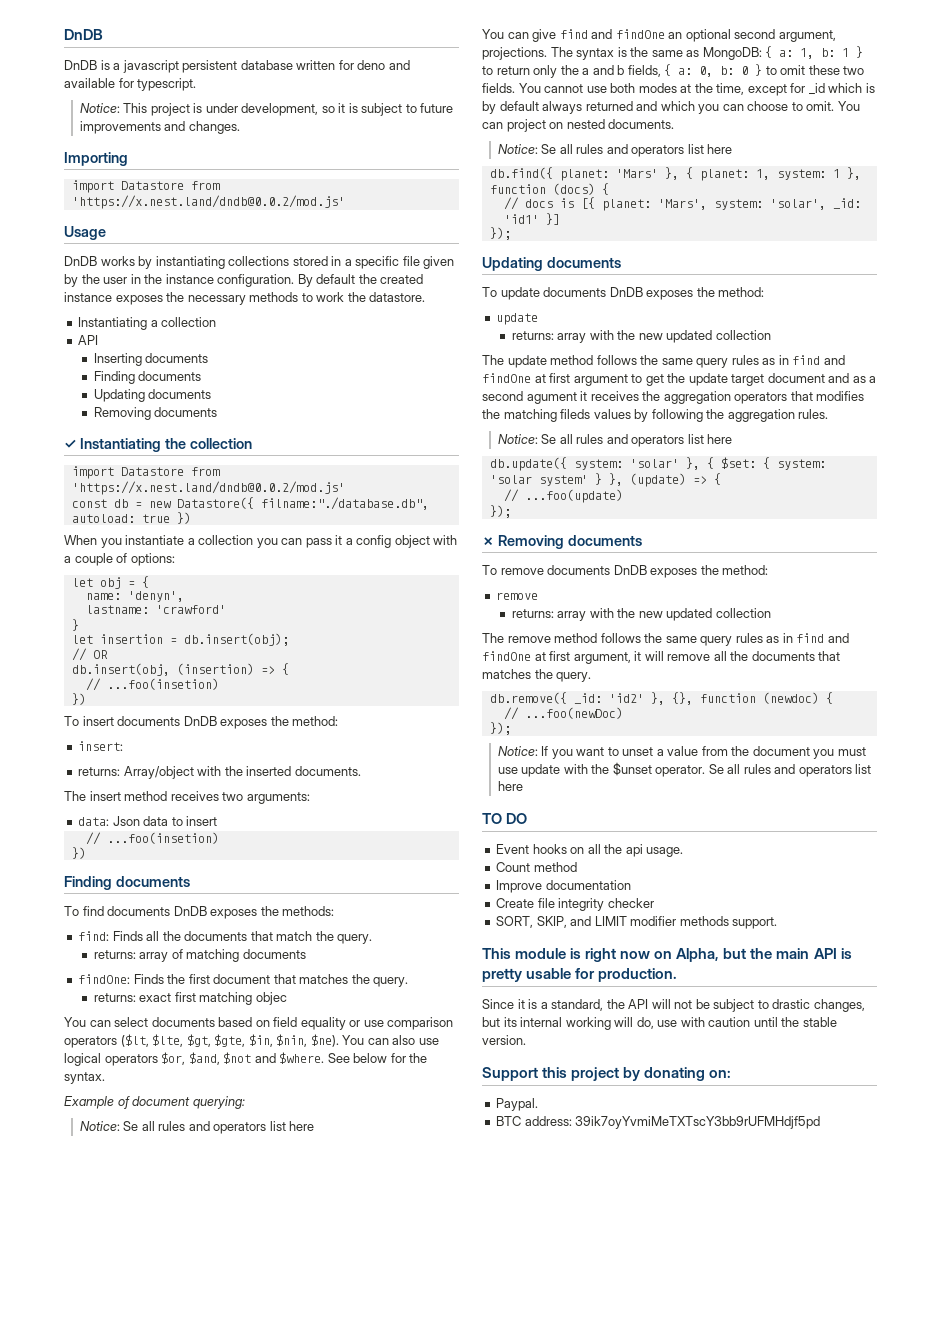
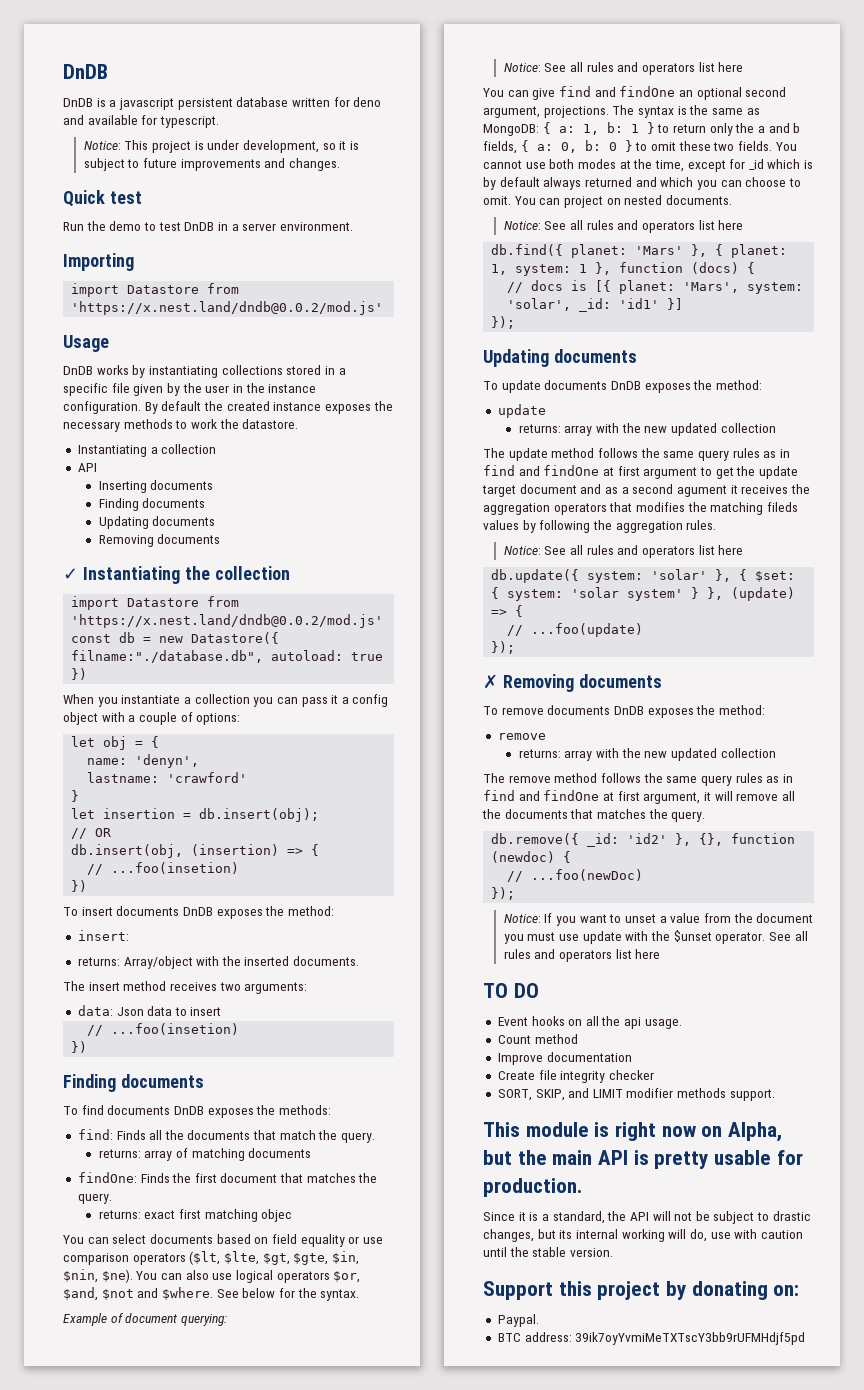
(240, 127) none -> [63,190,142,207] [63,221,353,231] // Quick test // Run the demo to test DnDB in a server environment.
[123,1121,139,1131] Se -> [544,63,567,72] See
[541,144,557,154] Se -> [544,221,567,230] See
[541,434,557,444] Se -> [544,546,567,555] See
[708,764,724,774] Se -> [768,932,791,941] See

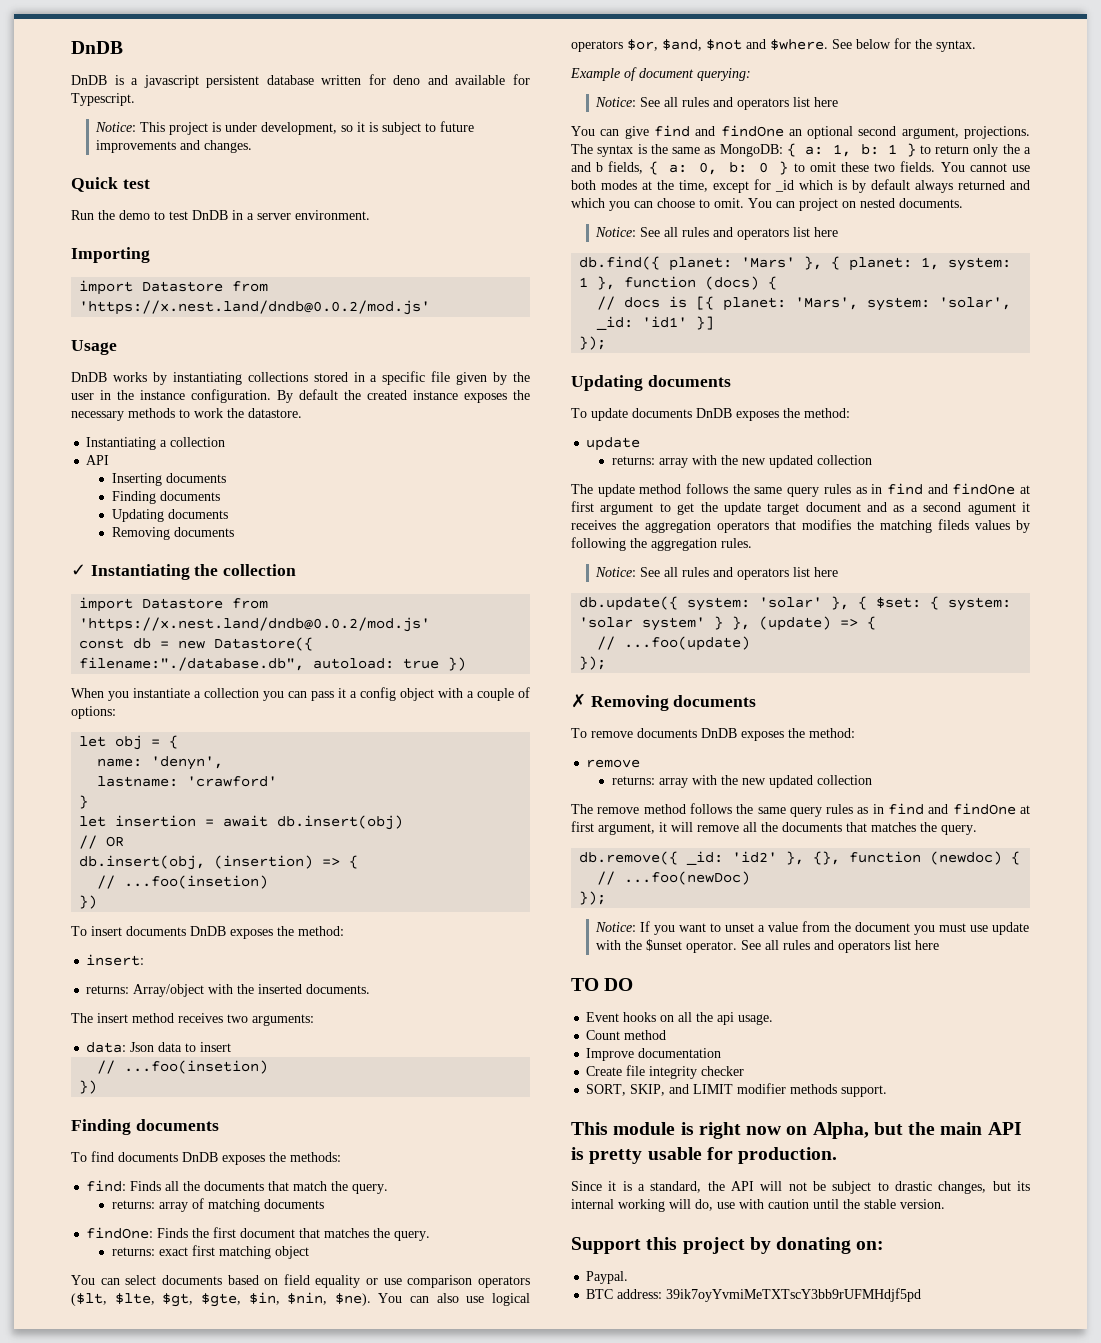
[159,116,219,128] typescript. -> [71,93,135,106] Typescript.
[71,650,264,663] filname:"./database.db", -> [79,657,305,671] filename:"./database.db",
[199,808,320,822] db.insert(obj); -> [223,815,404,830] await db.insert(obj)
[261,1209,293,1222] objec -> [274,1246,309,1259] object

